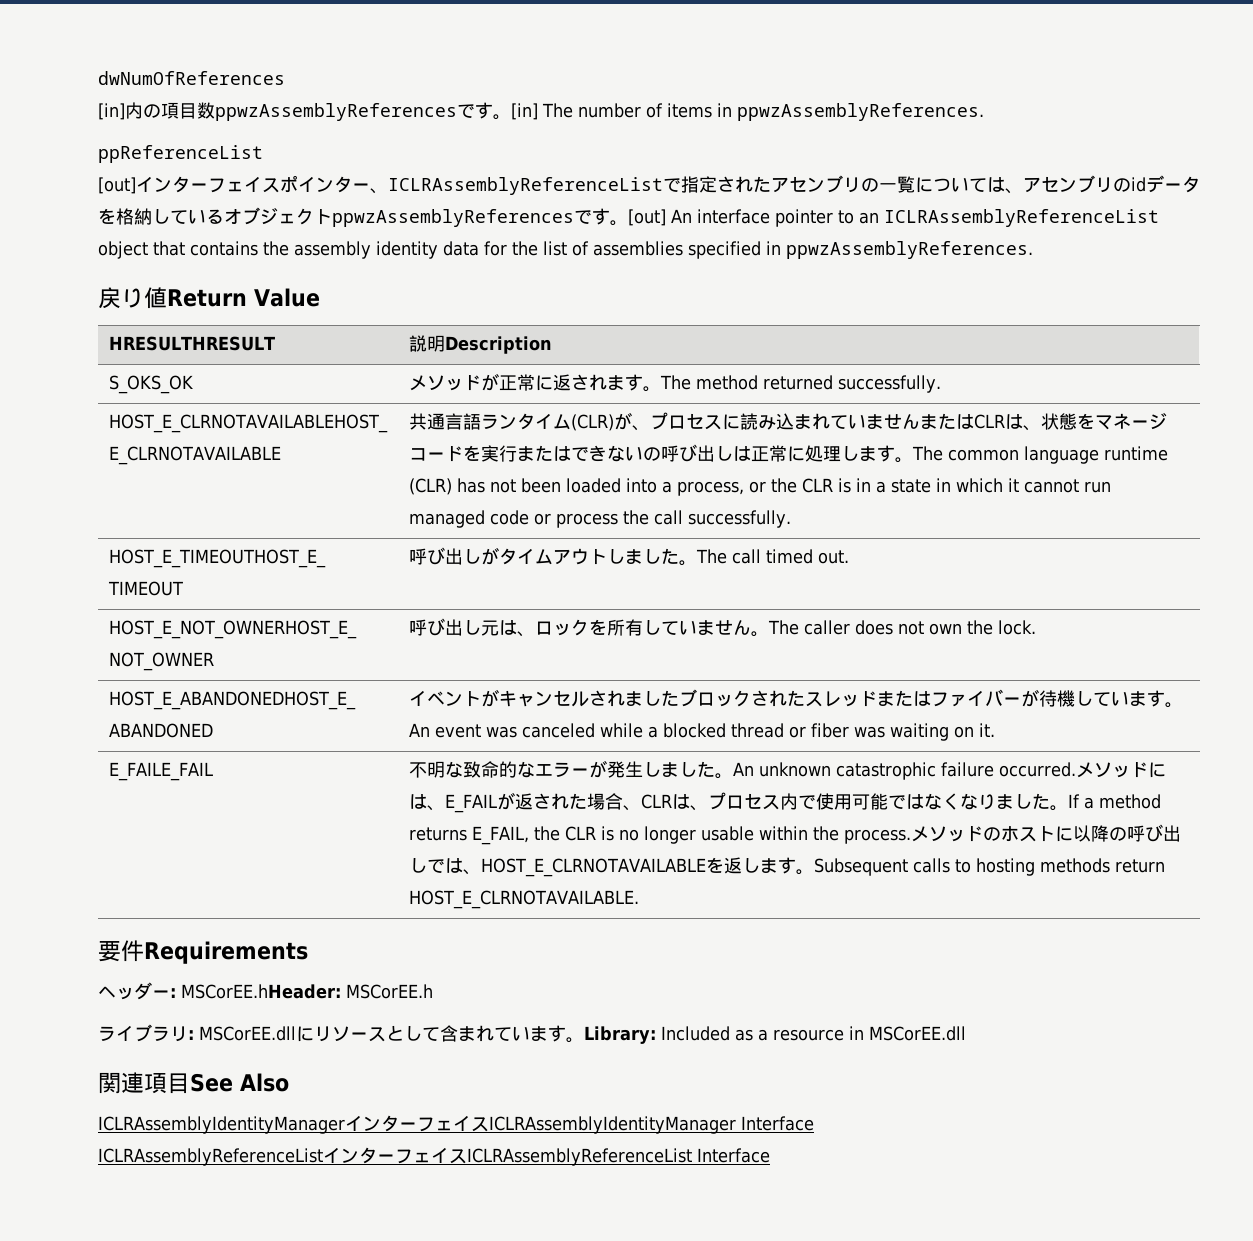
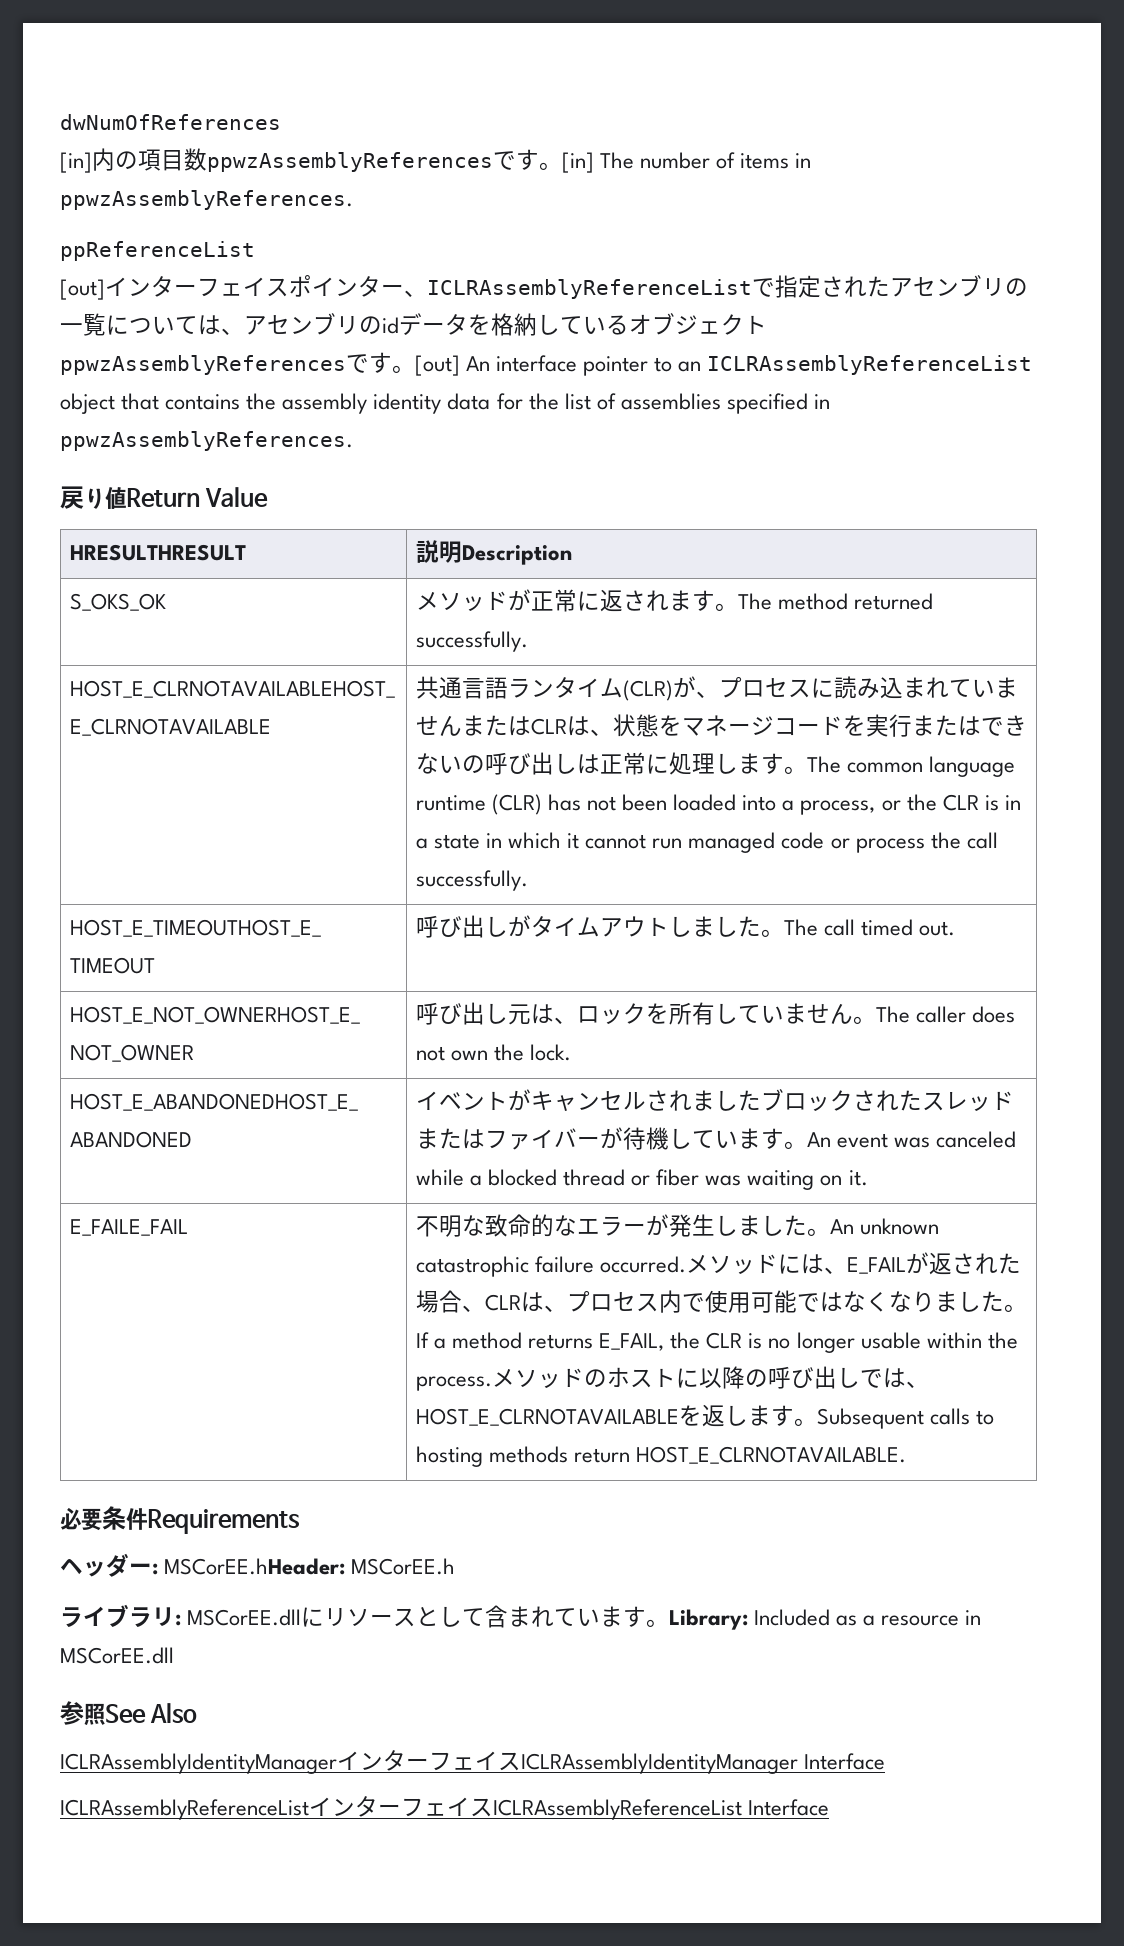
[98,941,121,962] 要 -> [60,1506,126,1531] 必要条
[98,1072,190,1094] 関連項目 -> [60,1701,105,1726] 参照

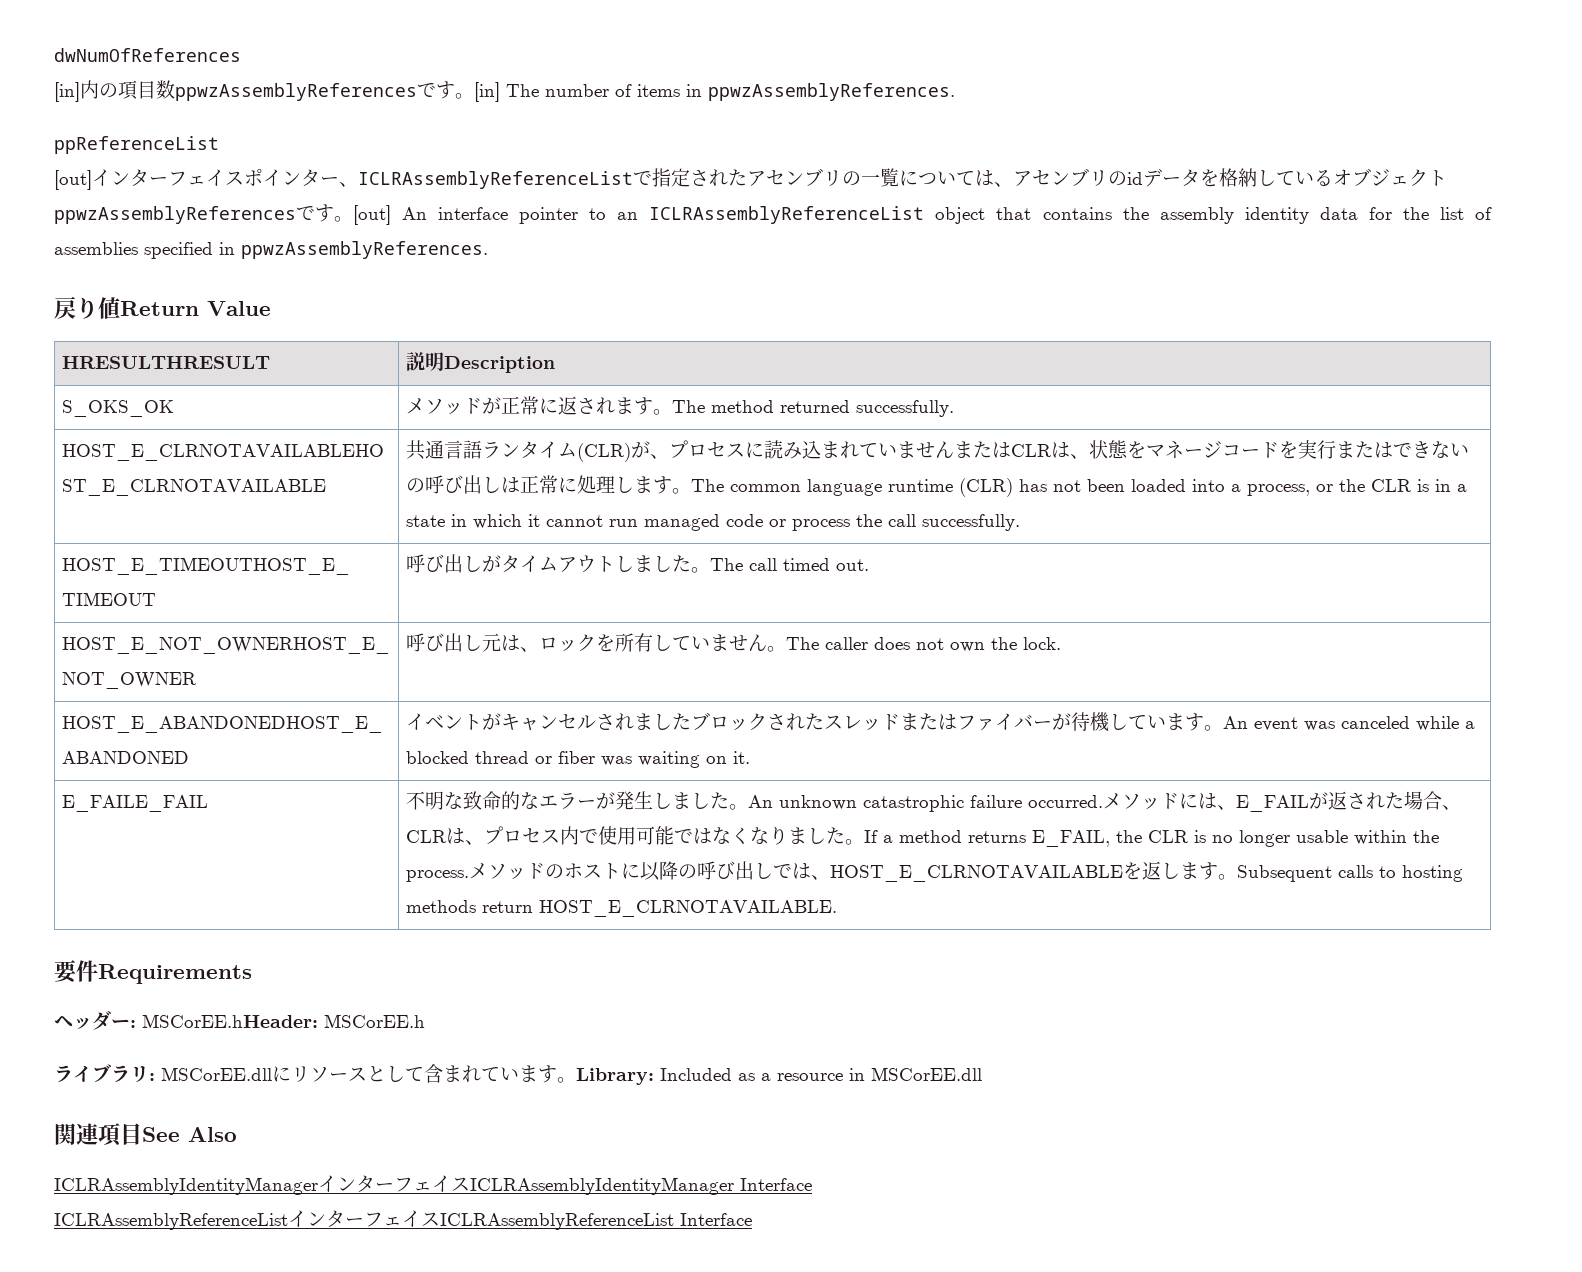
[60,1506,126,1531] 必要条 -> [54,960,77,983] 要
[60,1701,105,1726] 参照 -> [54,1123,142,1146] 関連項目

